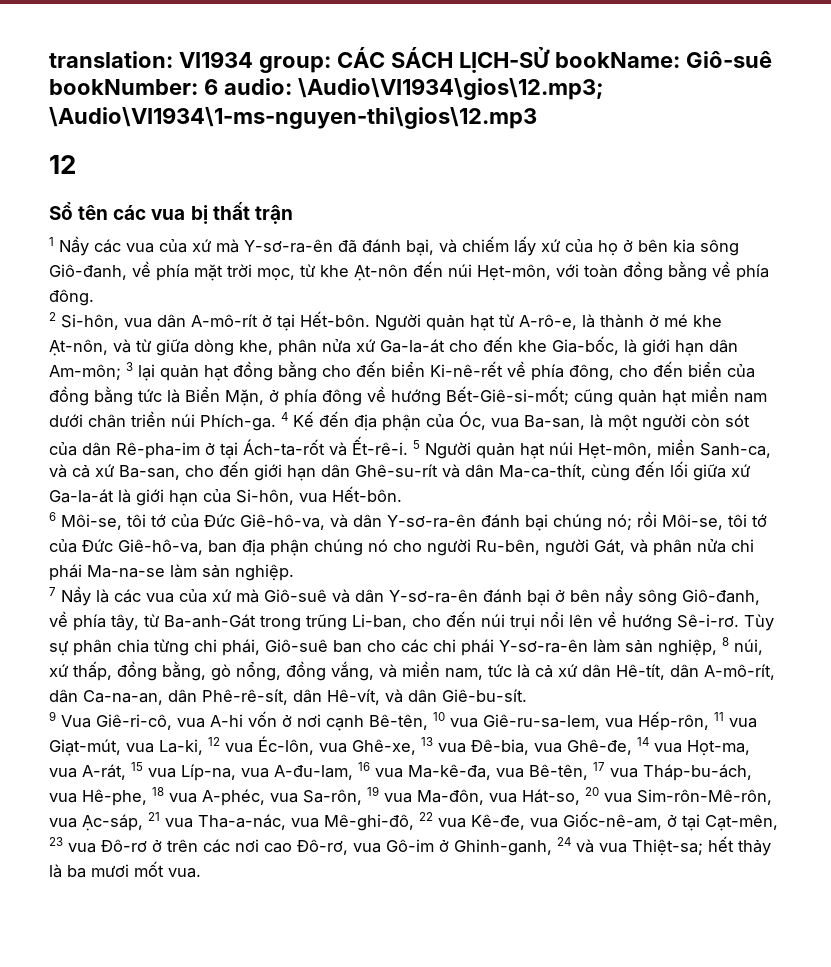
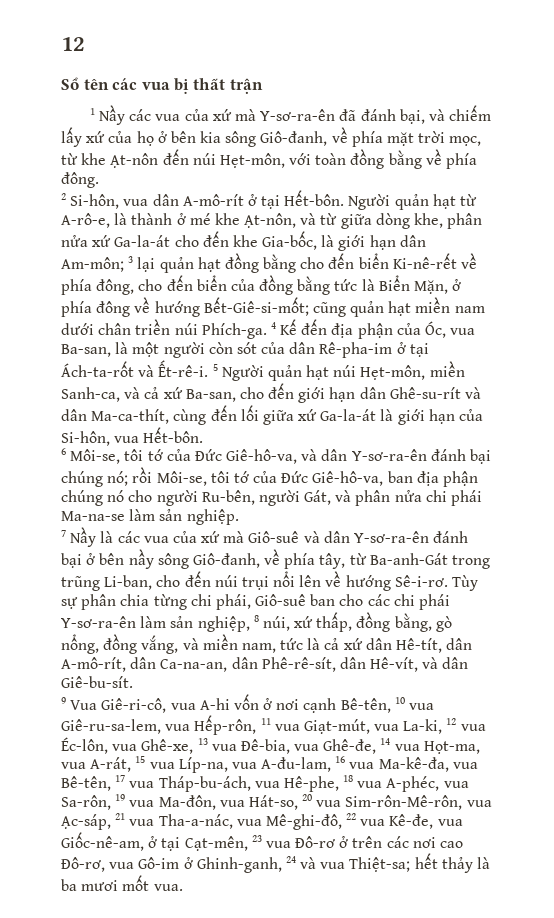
[49,47,772,73] [49,78,604,100] [49,107,537,129] translation: VI1934 group: CÁC SÁCH LỊCH-SỬ bookName: Giô-suê bookNumber: 6 audio: \Audio\VI1934\gios\12.mp3; \Audio\VI1934\1-ms-nguyen-thi\gios\12.mp3 // -> (61, 44) none

